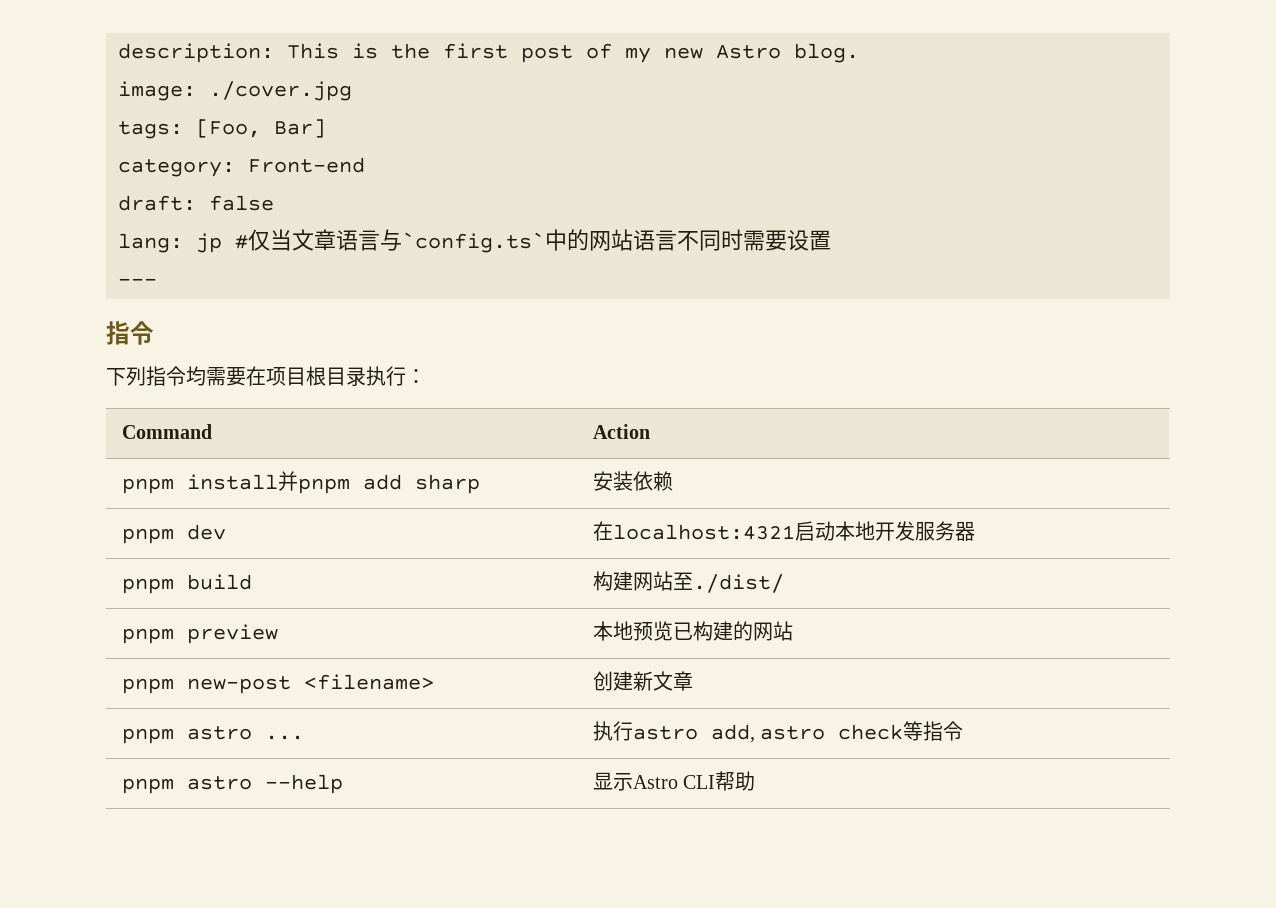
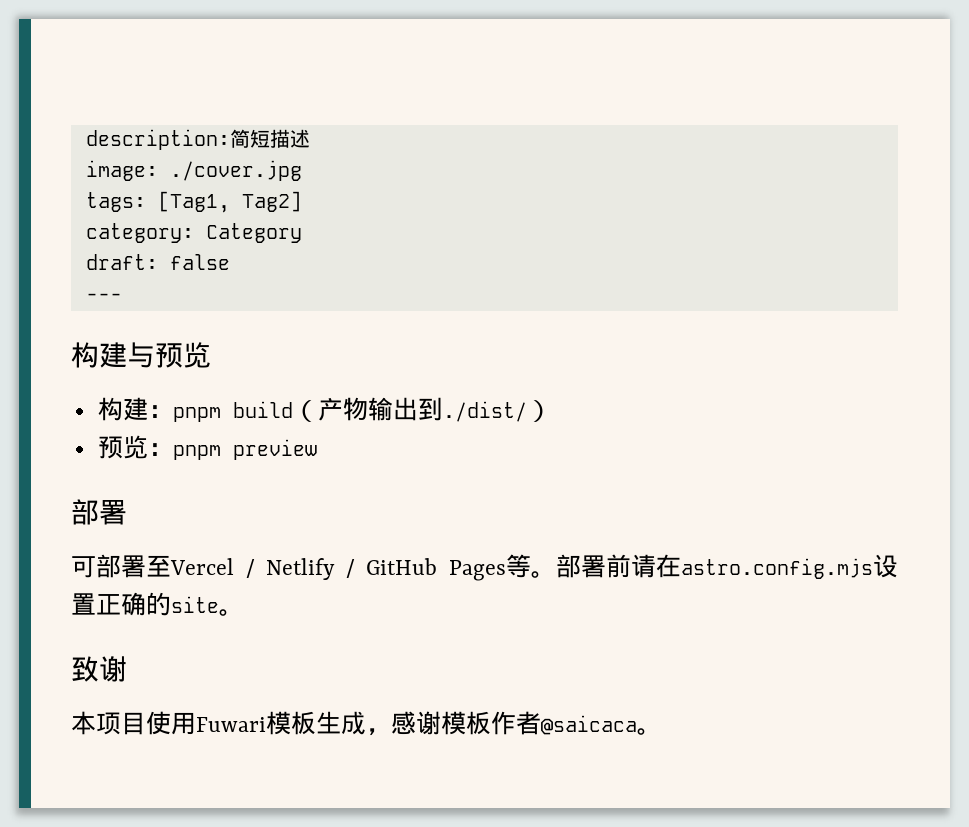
[287,43,859,63] This is the first post of my new Astro blog. -> [229,129,310,148] 简短描述
[196,119,326,138] [Foo, Bar] -> [157,191,302,213] [Tag1, Tag2]
[248,157,365,173] Front-end -> [205,223,302,243] Category
[118,229,831,253] [118,278,157,286] [106,321,154,345] [106,366,426,386] [121,424,212,439] [592,424,650,439] [121,471,480,494] [592,471,673,491] [121,524,226,544] [592,521,975,541] [121,574,252,594] [592,571,784,593] [121,624,278,644] [592,621,793,641] [121,674,434,694] [592,671,693,691] [121,726,304,744] [592,721,964,743] [121,774,343,794] [592,771,756,791] lang: jp #仅当文章语言与`config.ts`中的网站语言不同时需要设置 // --- // 指令 // 下列指令均需要在项目根目录执行： // Command | Action // pnpm install并pnpm add sharp | 安装依赖 // pnpm dev | 在localhost:4321启动本地开发服务器 // pnpm build | 构建网站至./dist/ // pnpm preview | 本地预览已构建的网站 // pnpm new-post <filename> | 创建新文章 // pnpm astro ... | 执行astro add, astro check等指令 // pnpm astro --help | 显示Astro CLI帮助 -> [85,293,122,301] [71,342,211,368] [97,397,552,422] [97,435,317,460] [71,499,127,525] [71,554,898,581] [71,592,244,616] [71,656,127,682] [71,711,662,736] --- // 构建与预览 // 构建：pnpm build（产物输出到./dist/） // 预览：pnpm preview // 部署 // 可部署至Vercel / Netlify / GitHub Pages等。部署前请在astro.config.mjs设置正确的site。 // 致谢 // 本项目使用Fuwari模板生成，感谢模板作者@saicaca。

